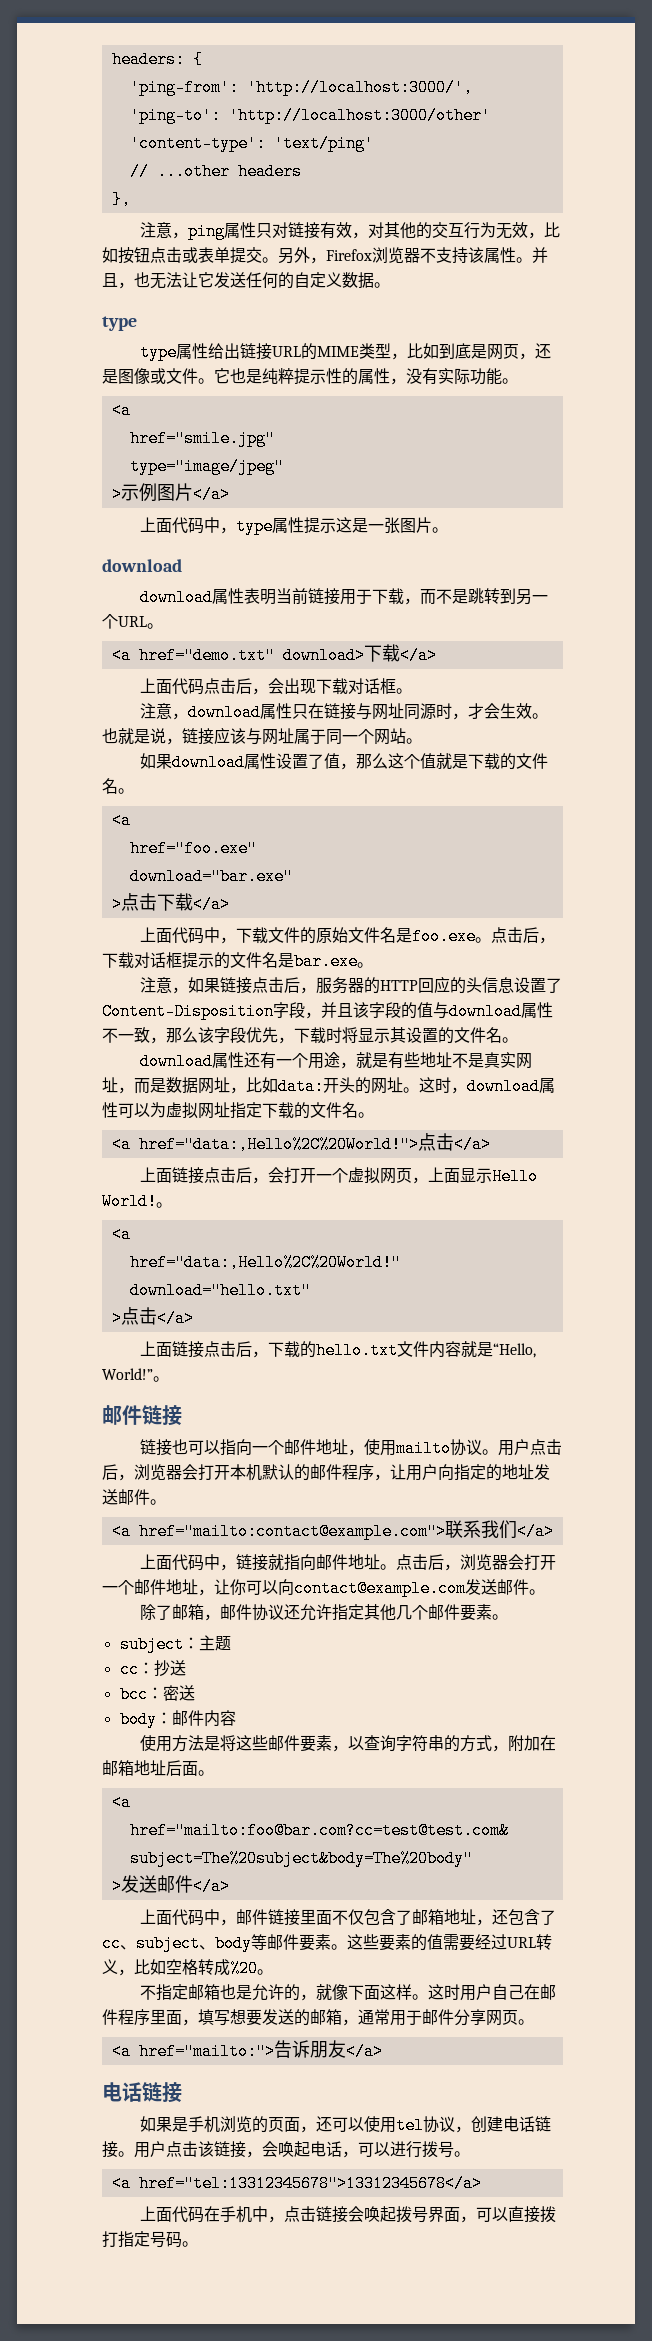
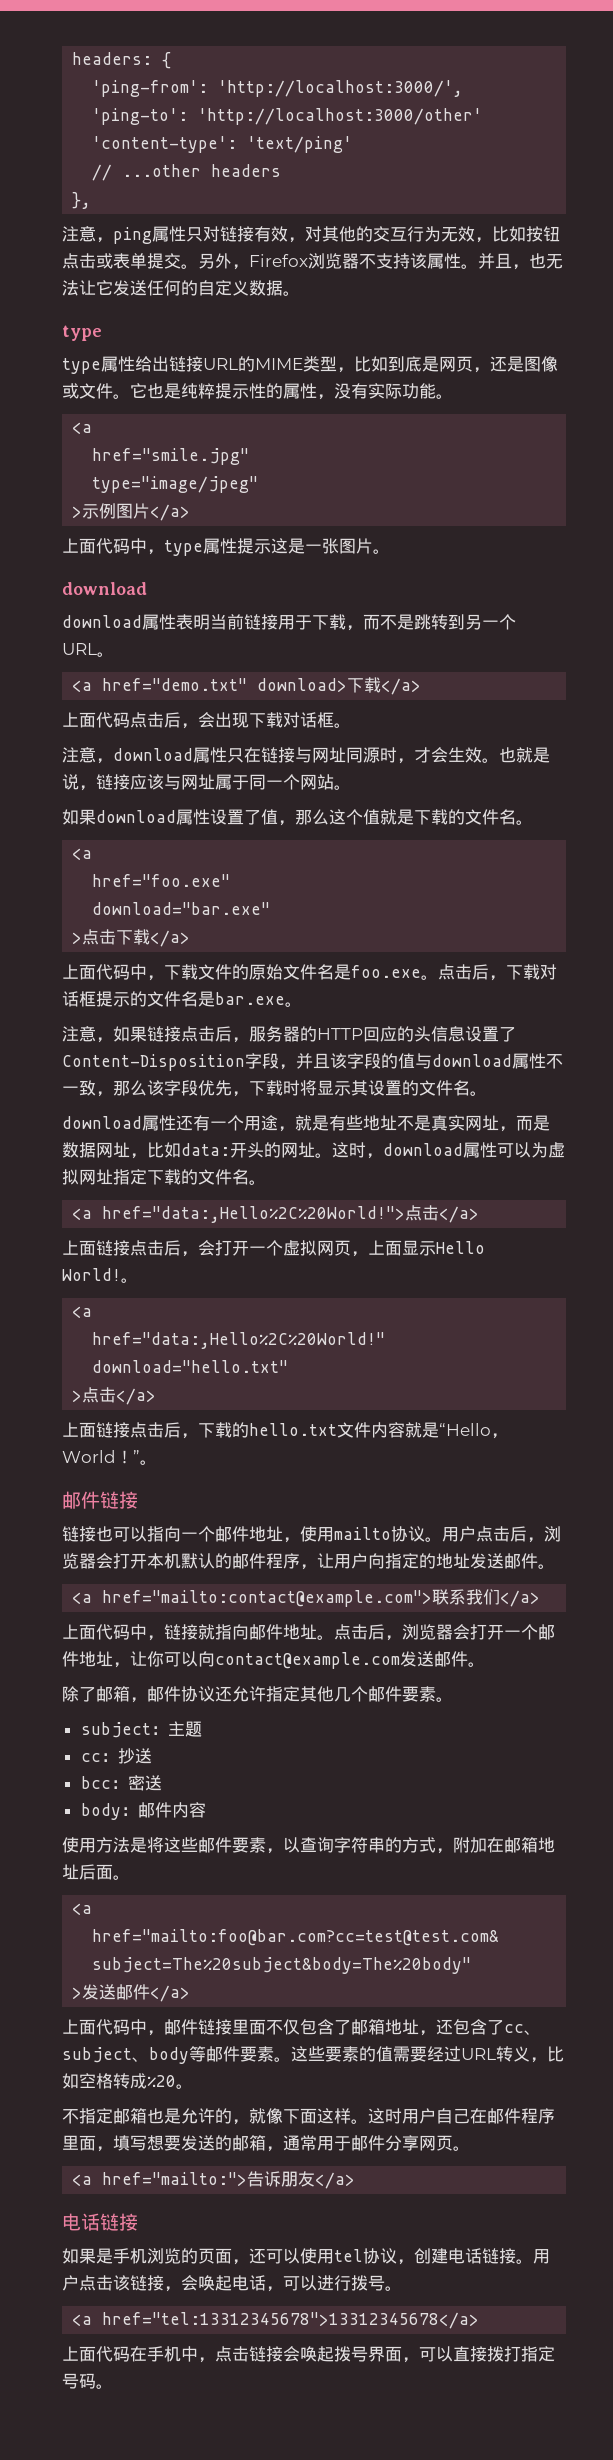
[493,1343,537,1358] [102,1368,153,1380] “Hello, World!” -> [439,1423,508,1439] [62,1450,140,1464] “Hello，World！”

